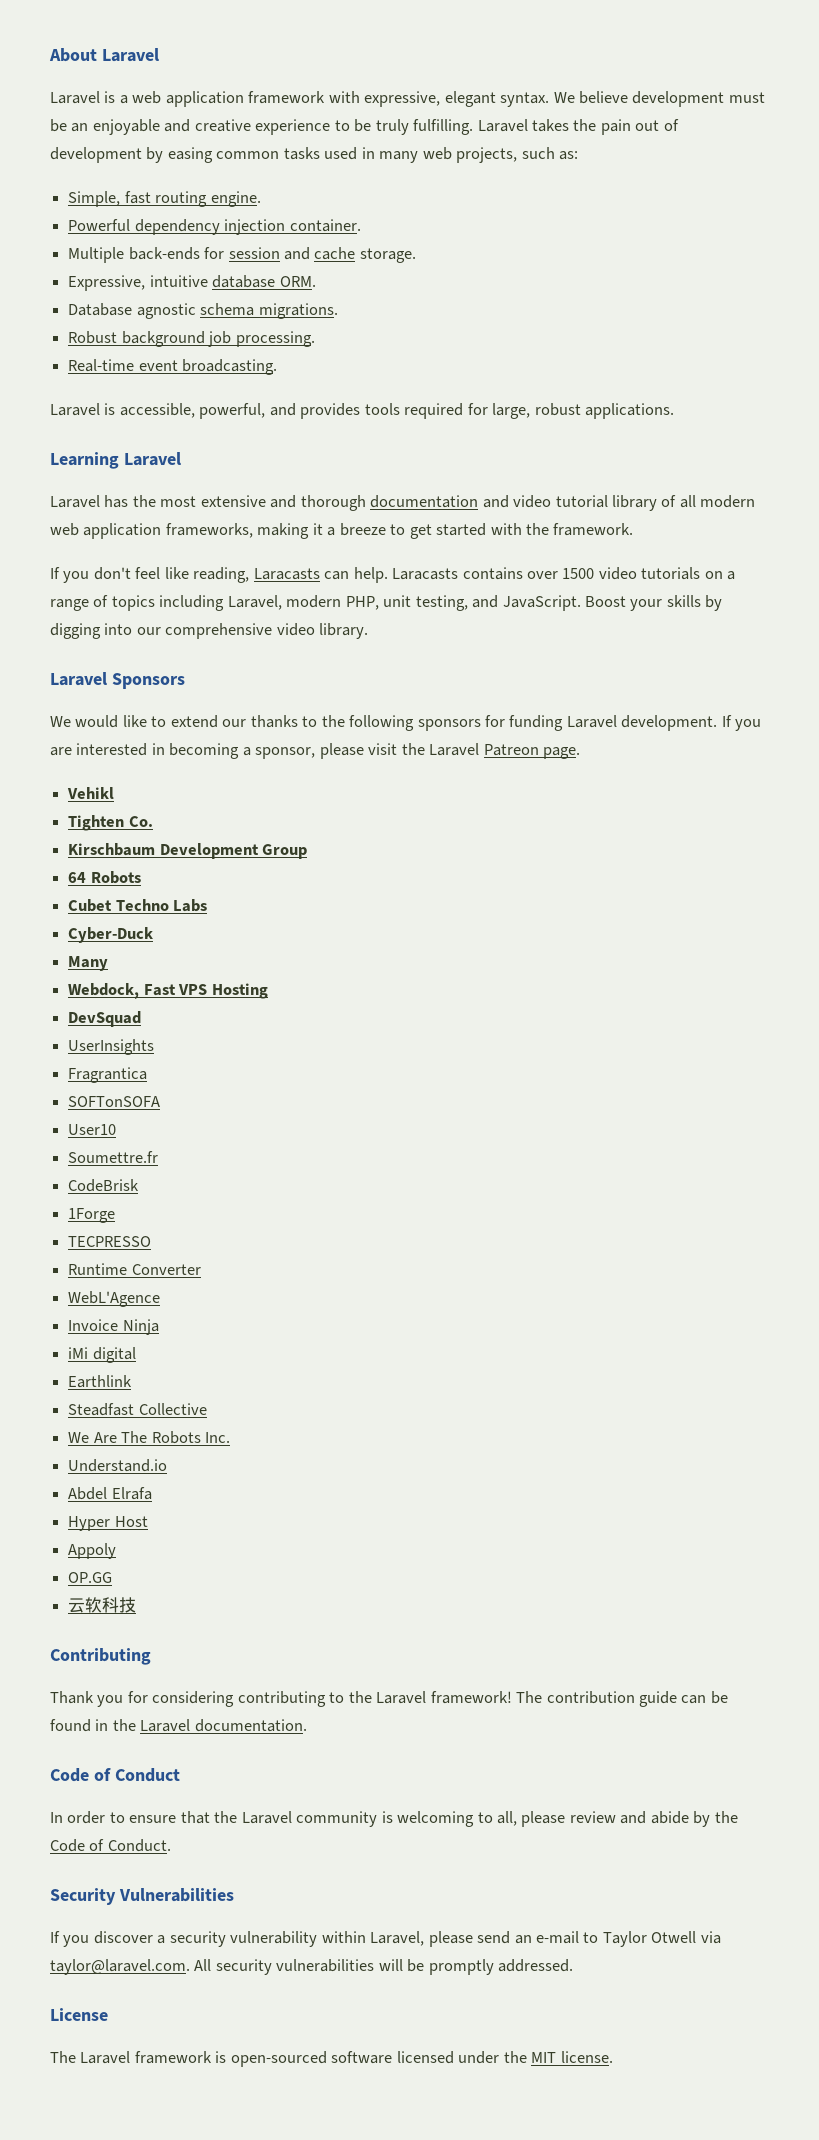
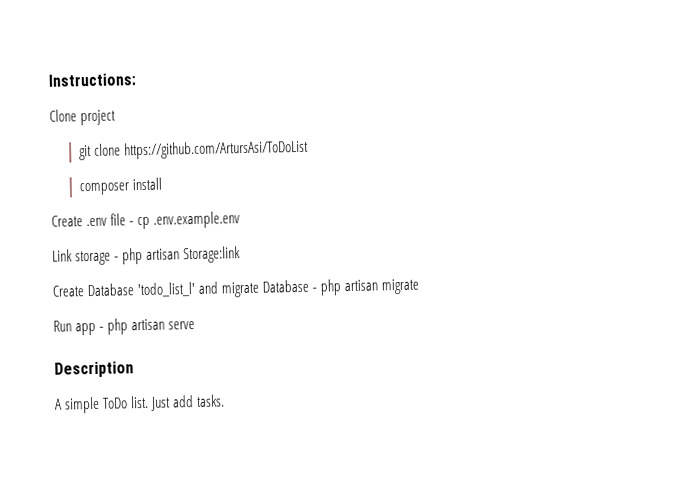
[49,48,159,62] [50,91,765,107] [50,119,679,135] [50,147,579,163] [68,191,261,207] [68,219,361,235] [68,247,416,263] [68,275,316,291] [68,303,338,319] [68,331,315,347] [68,359,278,375] [50,403,675,419] [50,452,181,469] [50,495,756,511] [50,523,634,539] [50,567,736,583] [50,595,723,611] [50,623,369,639] [50,672,185,689] [50,715,762,731] [50,743,581,759] [67,787,115,799] [68,815,153,831] [68,843,308,859] [68,871,141,884] [68,899,208,912] [68,927,154,943] [68,956,109,971] [68,983,268,999] [68,1011,142,1027] [68,1039,155,1055] [68,1067,148,1083] [68,1096,161,1107] [68,1124,117,1135] [68,1151,159,1163] [68,1179,140,1192] [68,1208,116,1223] [68,1236,152,1247] [68,1263,201,1275] [68,1291,161,1307] [68,1319,159,1335] [68,1347,136,1363] [68,1375,133,1388] [68,1403,207,1416] [68,1431,230,1444] [68,1459,168,1472] [68,1487,152,1500] [68,1516,148,1531] [68,1543,117,1559] [68,1572,113,1583] [68,1597,137,1613] [50,1648,151,1665] [50,1691,728,1707] [50,1719,307,1732] [50,1768,180,1782] [50,1811,738,1827] [50,1839,171,1852] [50,1888,234,1905] [50,1931,721,1947] [50,1959,574,1975] [50,2008,108,2021] [50,2051,613,2067] About Laravel // Laravel is a web application framework with expressive, elegant syntax. We believe development must be an enjoyable and creative experience to be truly fulfilling. Laravel takes the pain out of development by easing common tasks used in many web projects, such as: // Simple, fast routing engine. // Powerful dependency injection container. // Multiple back-ends for session and cache storage. // Expressive, intuitive database ORM. // Database agnostic schema migrations. // Robust background job processing. // Real-time event broadcasting. // Laravel is accessible, powerful, and provides tools required for large, robust applications. // Learning Laravel // Laravel has the most extensive and thorough documentation and video tutorial library of all modern web application frameworks, making it a breeze to get started with the framework. // If you don't feel like reading, Laracasts can help. Laracasts contains over 1500 video tutorials on a range of topics including Laravel, modern PHP, unit testing, and JavaScript. Boost your skills by digging into our comprehensive video library. // Laravel Sponsors // We would like to extend our thanks to the following sponsors for funding Laravel development. If you are interested in becoming a sponsor, please visit the Laravel Patreon page. // Vehikl // Tighten Co. // Kirschbaum Development Group // 64 Robots // Cubet Techno Labs // Cyber-Duck // Many // Webdock, Fast VPS Hosting // DevSquad // UserInsights // Fragrantica // SOFTonSOFA // User10 // Soumettre.fr // CodeBrisk // 1Forge // TECPRESSO // Runtime Converter // WebL'Agence // Invoice Ninja // iMi digital // Earthlink // Steadfast Collective // We Are The Robots Inc. // Understand.io // Abdel Elrafa // Hyper Host // Appoly // OP.GG // 云软科技 // Contributing // Thank you for considering contributing to the Laravel framework! The contribution guide can be found in the Laravel documentation. // Code of Conduct // In order to ensure that the Laravel community is welcoming to all, please review and abide by the Code of Conduct. // Security Vulnerabilities // If you discover a security vulnerability within Laravel, please send an e-mail to Taylor Otwell via taylor@laravel.com. All security vulnerabilities will be promptly addressed. // License // The Laravel framework is open-sourced software licensed under the MIT license. -> [48,73,136,87] [49,109,117,126] [79,139,310,161] [79,177,163,196] [51,211,241,230] [52,246,242,266] [52,278,420,298] [53,318,196,336] [54,361,134,378] [54,394,226,414] Instructions: // Clone project // git clone https://github.com/ArtursAsi/ToDoList // composer install // Create .env file - cp .env.example.env // Link storage - php artisan Storage:link // Create Database 'todo_list_l' and migrate Database - php artisan migrate // Run app - php artisan serve // Description // A simple ToDo list. Just add tasks.

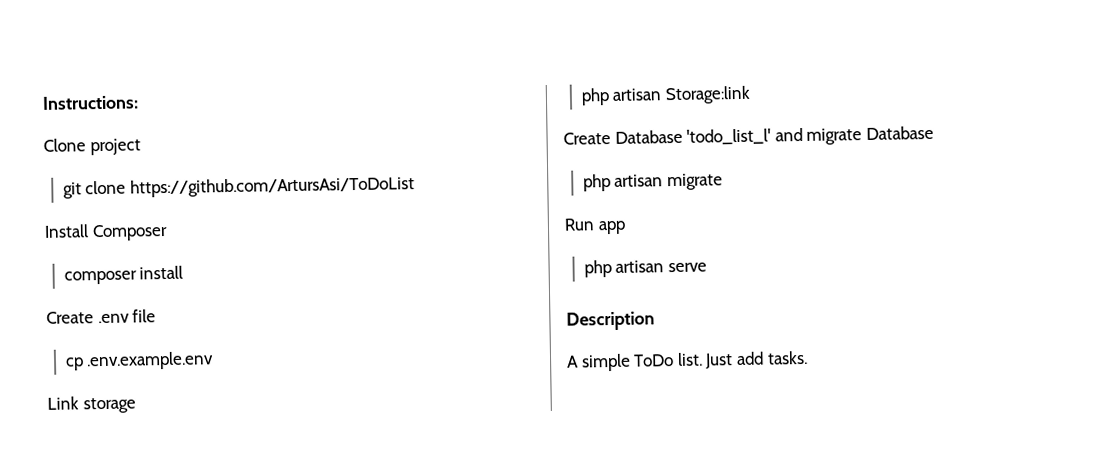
(310, 149) none -> [44,223,168,242] // Install Composer
[129,221,135,226] - -> (157, 316) //
[114,256,120,261] - -> (136, 405) //
[312,287,318,292] - -> (934, 132) //
[99,326,105,331] - -> (626, 227) //

